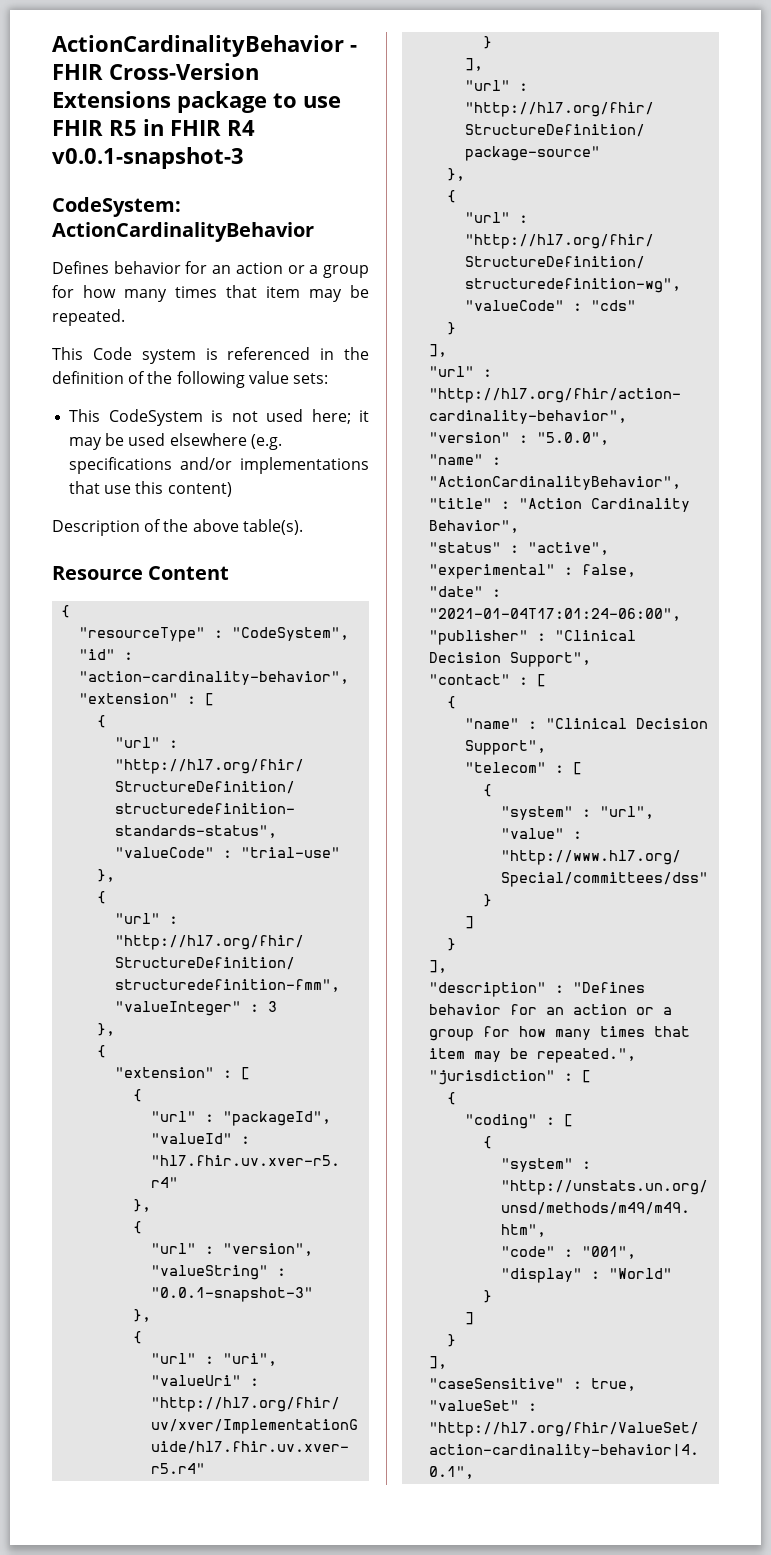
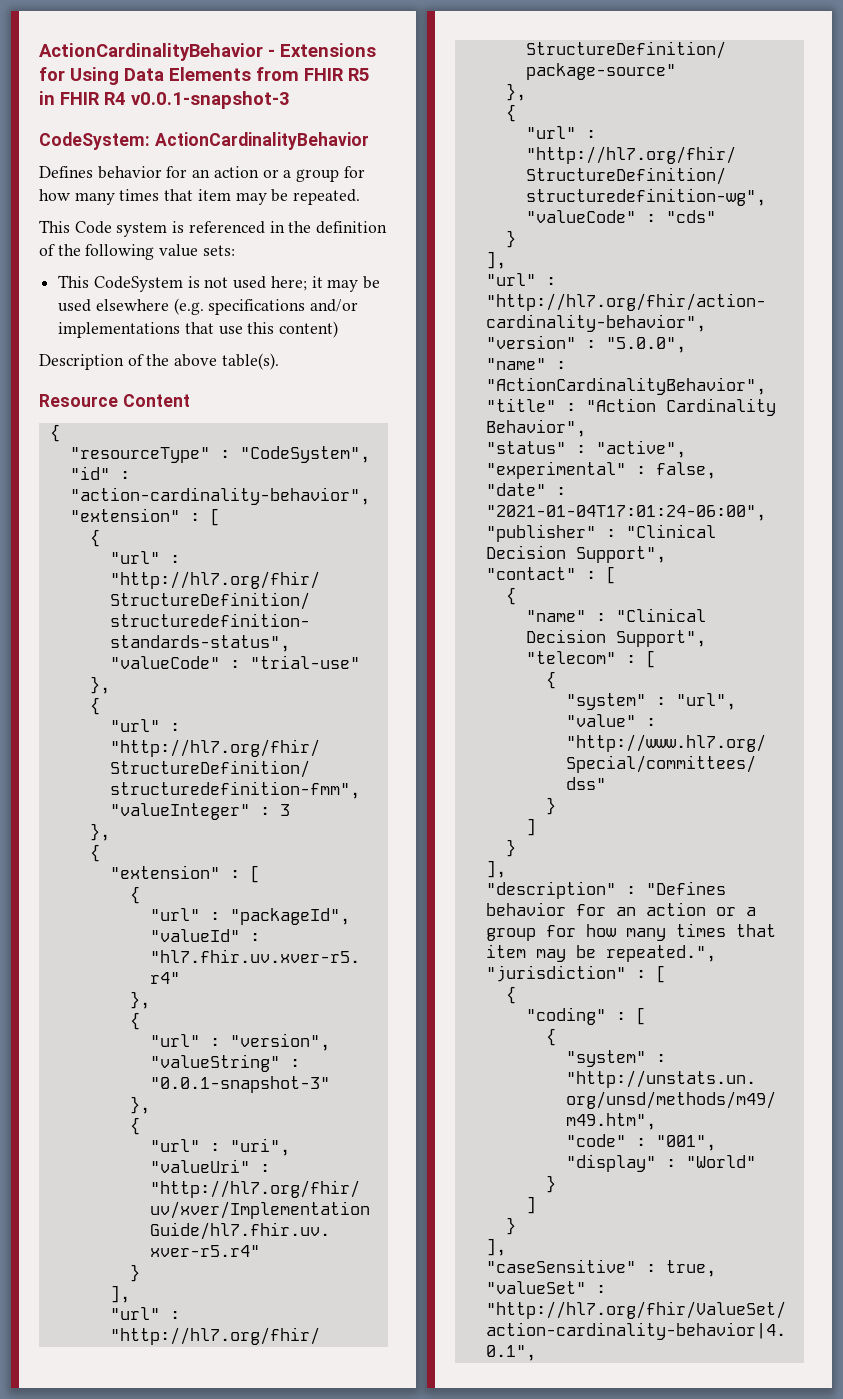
[52,63,259,80] [52,91,341,113] FHIR Cross-Version Extensions package to use -> [280,43,376,57] [39,67,299,85] Extensions for Using Data Elements from

